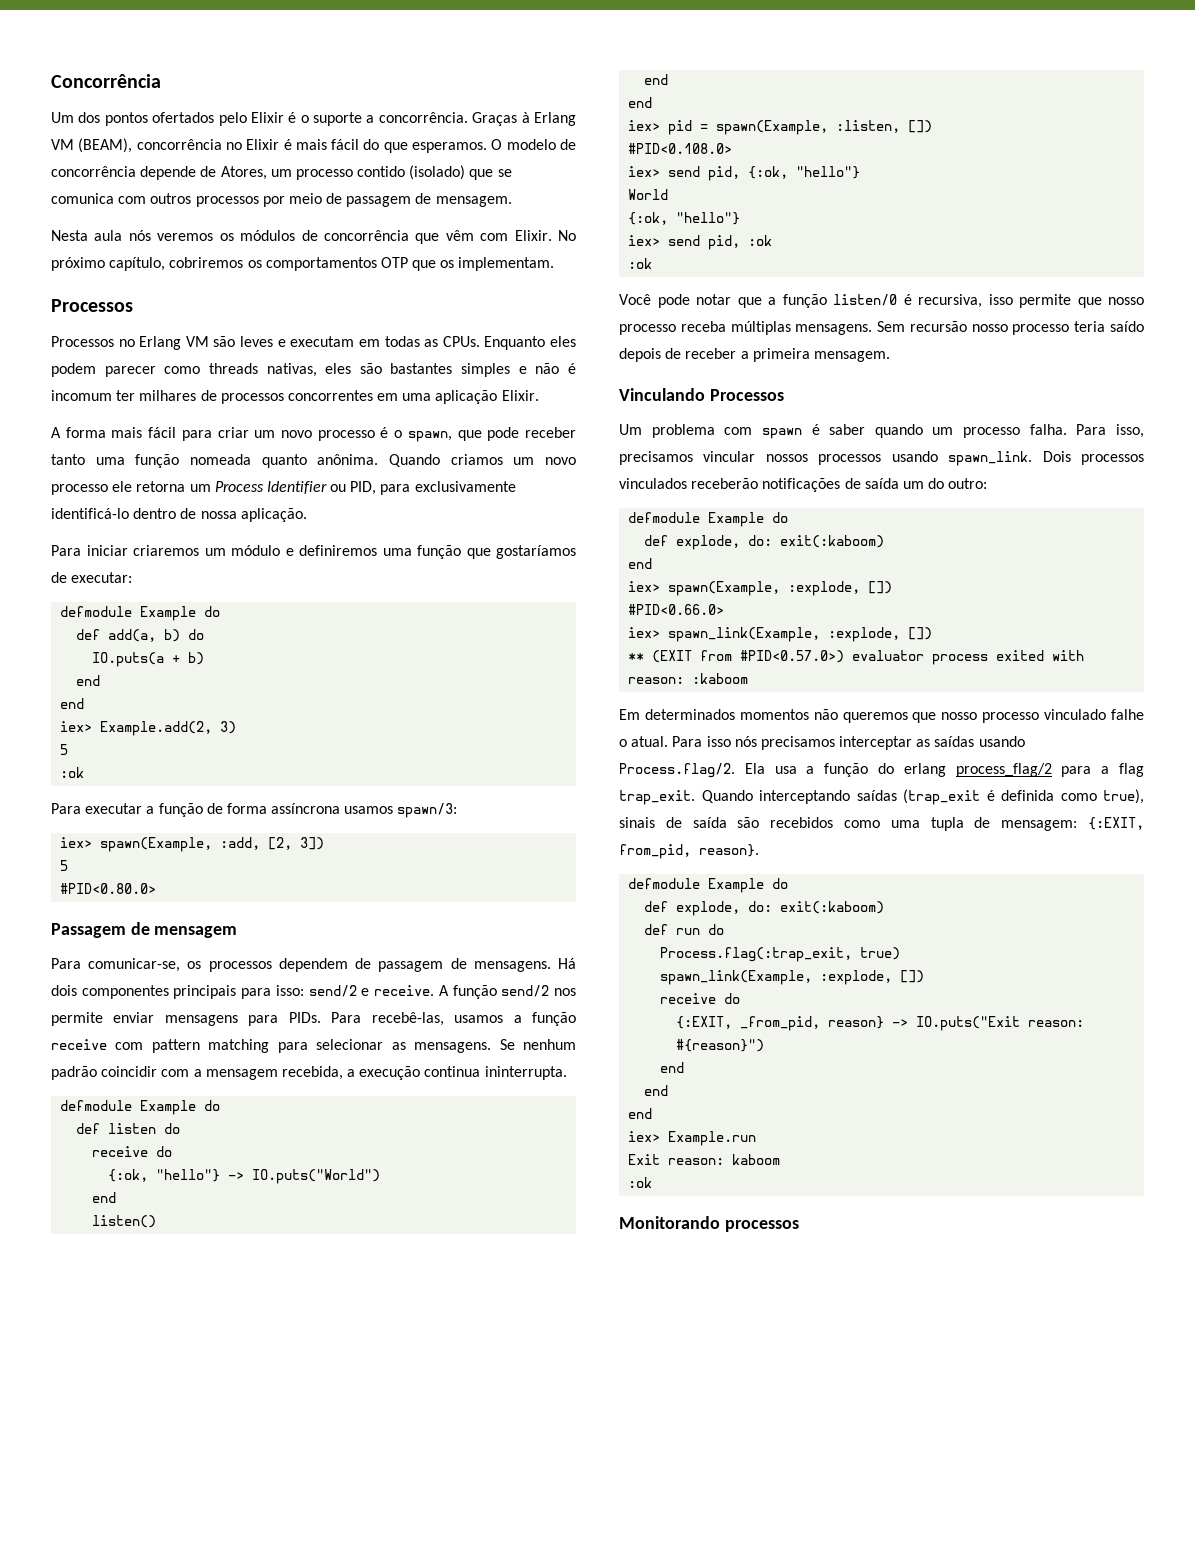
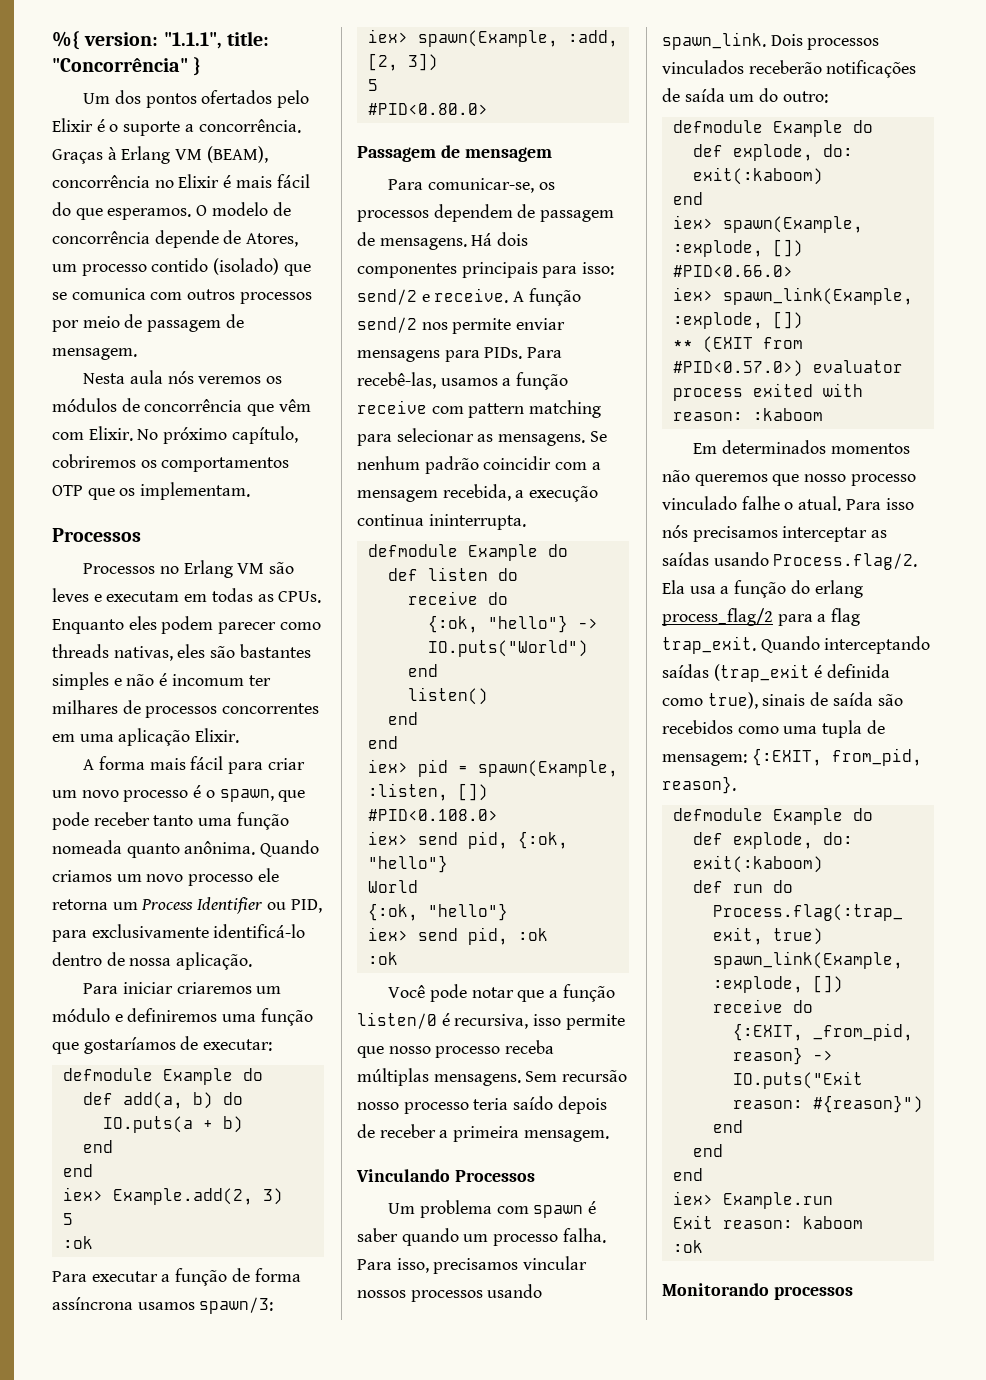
[51,74,161,88] Concorrência -> [52,31,270,50] [52,57,202,76] %{ version: "1.1.1", title: "Concorrência" }

